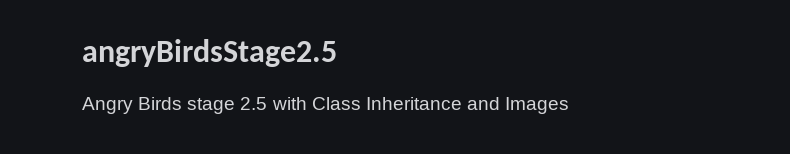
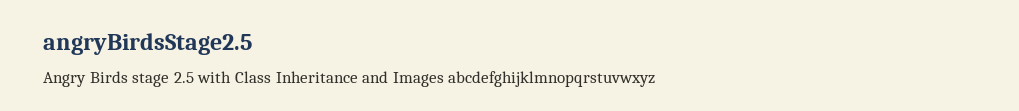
(570, 105) none -> [448,71,656,87] abcdefghijklmnopqrstuvwxyz

